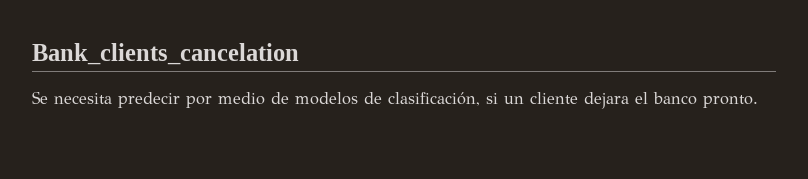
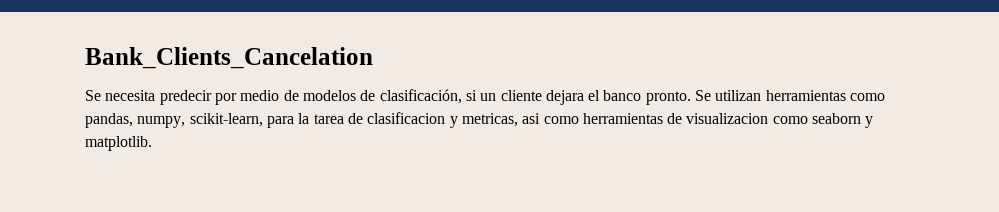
[32,43,299,65] Bank_clients_cancelation -> [85,47,373,69] Bank_Clients_Cancelation
(758, 101) none -> [695,90,886,101] [85,112,874,128] [85,136,152,151] Se utilizan herramientas como pandas, numpy, scikit-learn, para la tarea de clasificacion y metricas, asi como herramientas de visualizacion como seaborn y matplotlib.

